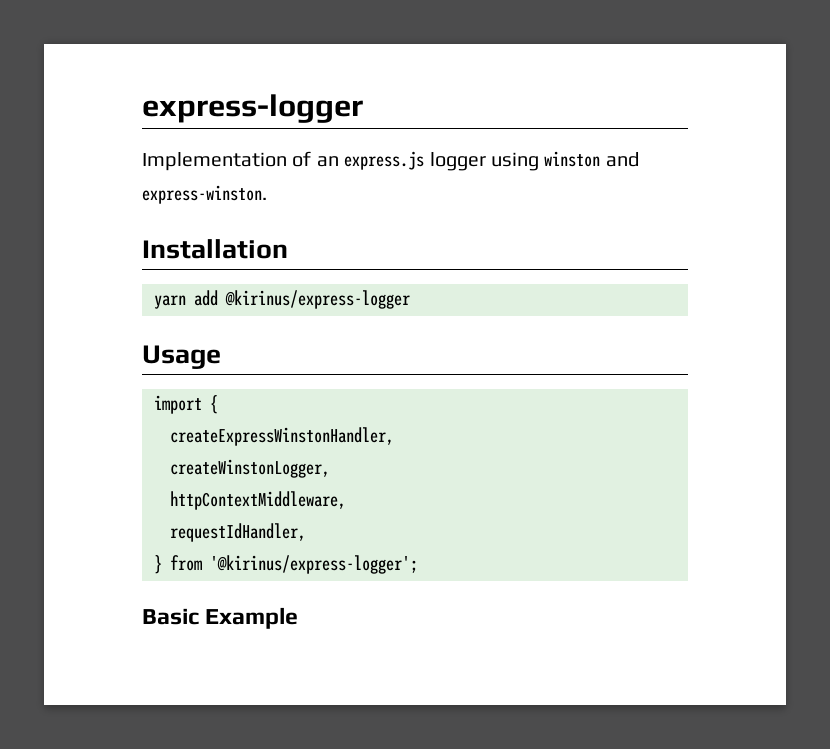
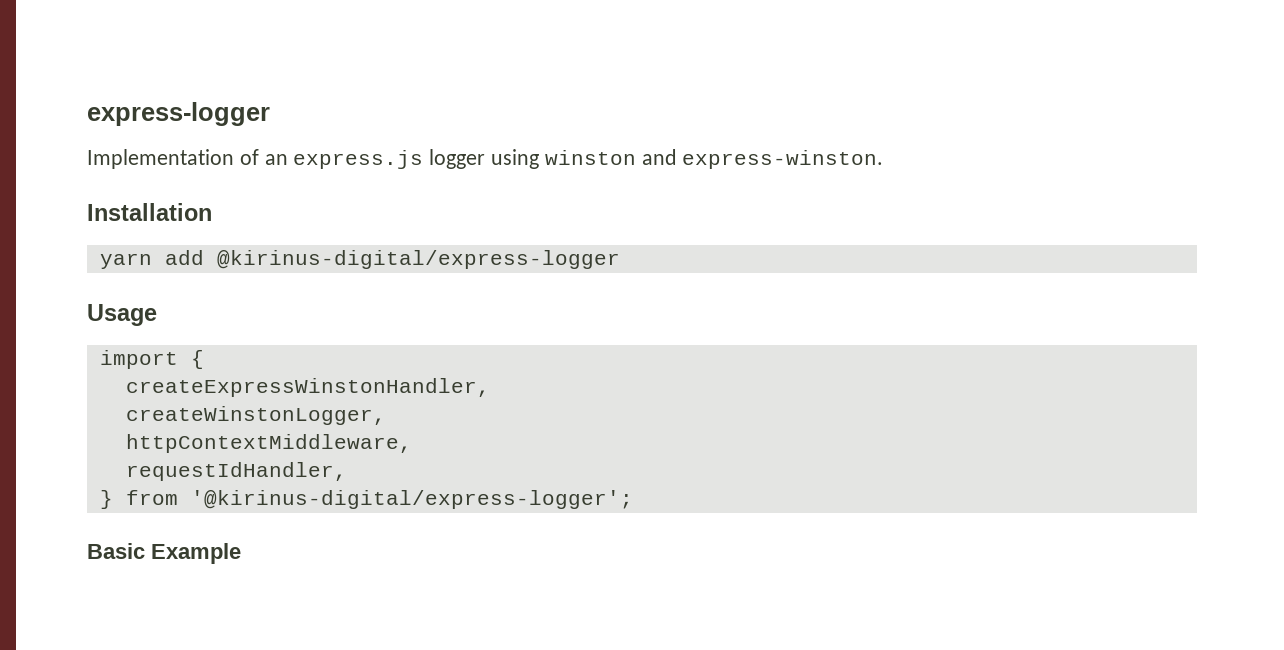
[225,290,410,309] @kirinus/express-logger -> [216,250,620,269] @kirinus-digital/express-logger
[210,555,418,574] '@kirinus/express-logger'; -> [190,490,633,509] '@kirinus-digital/express-logger';

